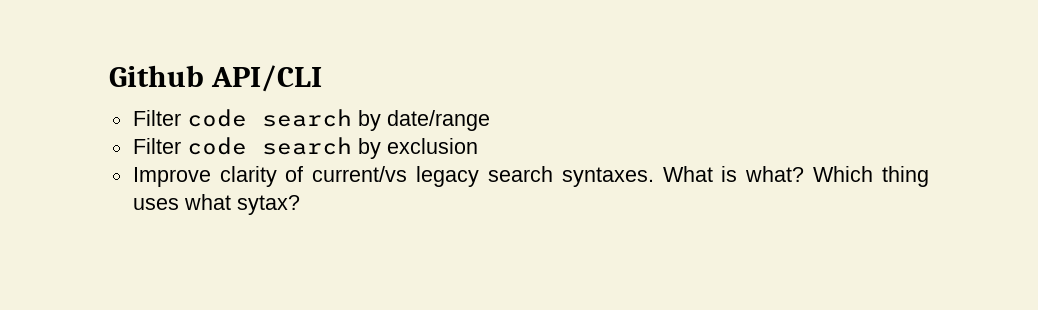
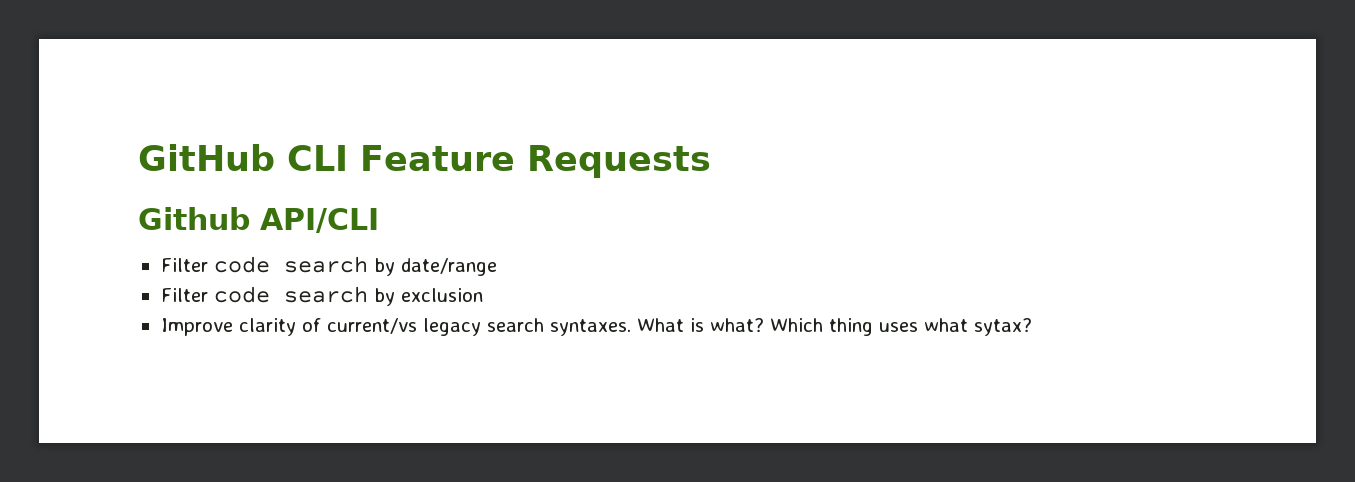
(109, 76) none -> [138,144,711,178] GitHub CLI Feature Requests //

